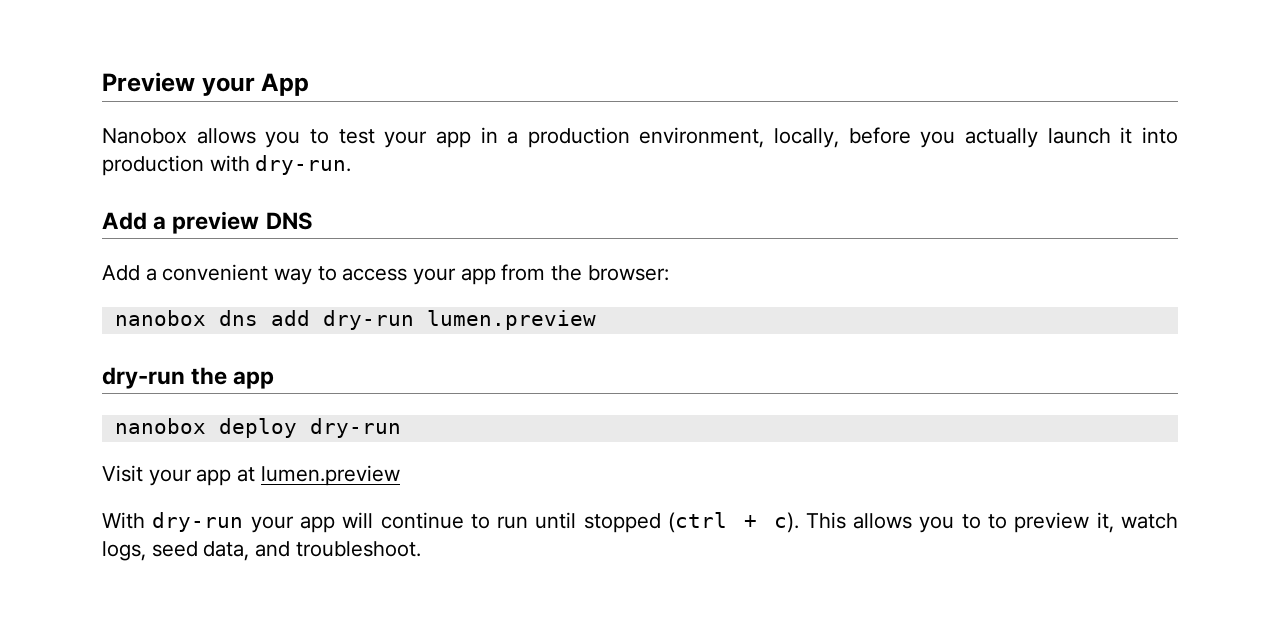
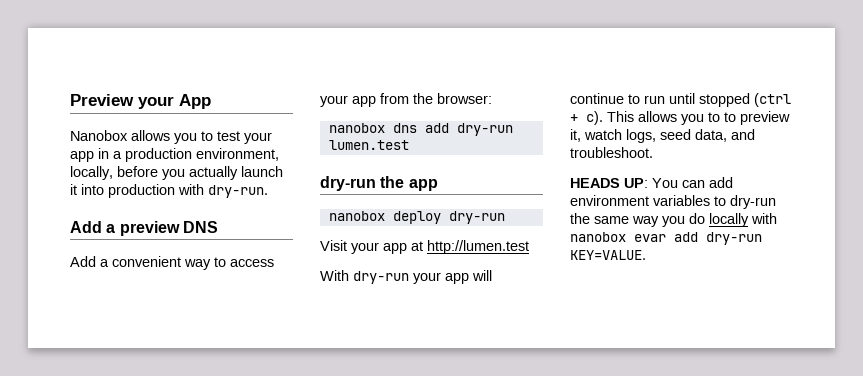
[426,310,596,330] lumen.preview -> [328,140,409,150] lumen.test
[260,465,400,486] lumen.preview -> [427,240,529,254] http://lumen.test
(421, 549) none -> [570,177,733,188] [570,195,776,209] [570,213,777,227] [570,232,762,245] [570,250,646,260] // HEADS UP: You can add environment variables to dry-run the same way you do locally with nanobox evar add dry-run KEY=VALUE.

